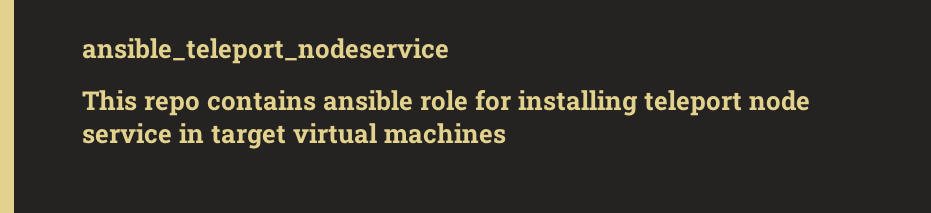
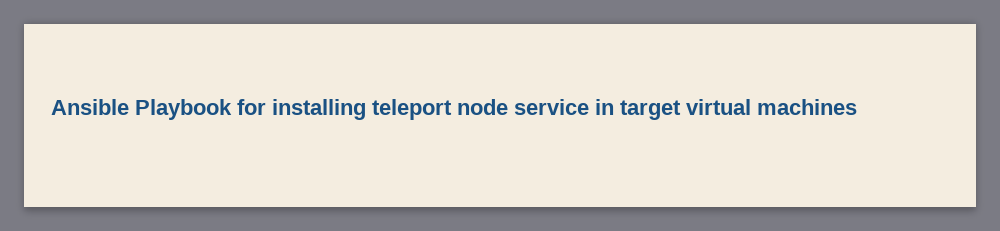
[82,38,449,64] [82,90,469,116] ansible_teleport_nodeservice // This repo contains ansible role -> [51,99,232,120] Ansible Playbook

